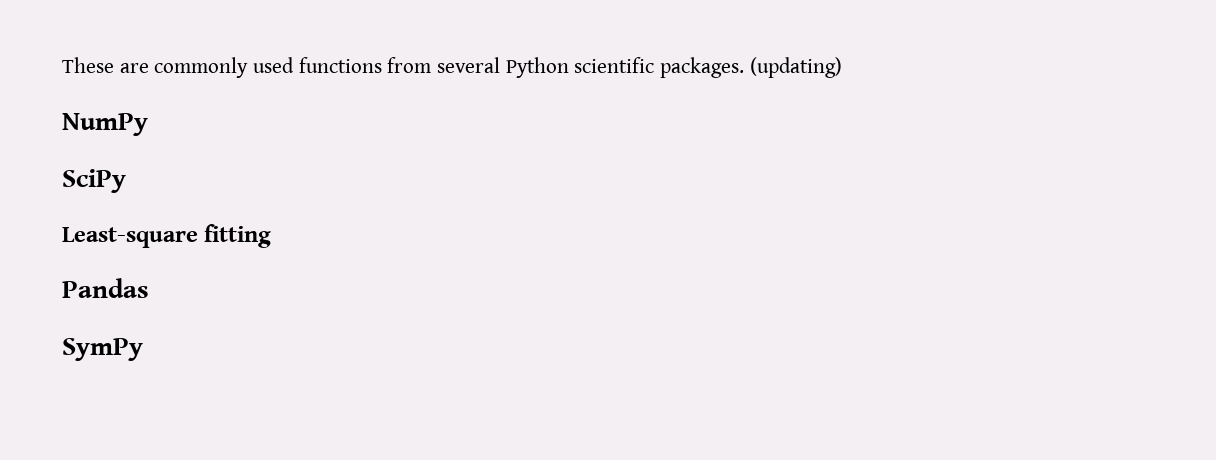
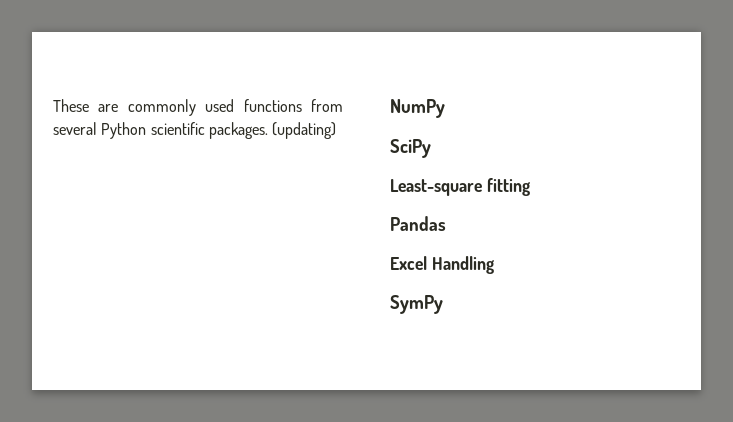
(149, 288) none -> [390,256,494,274] // Excel Handling

